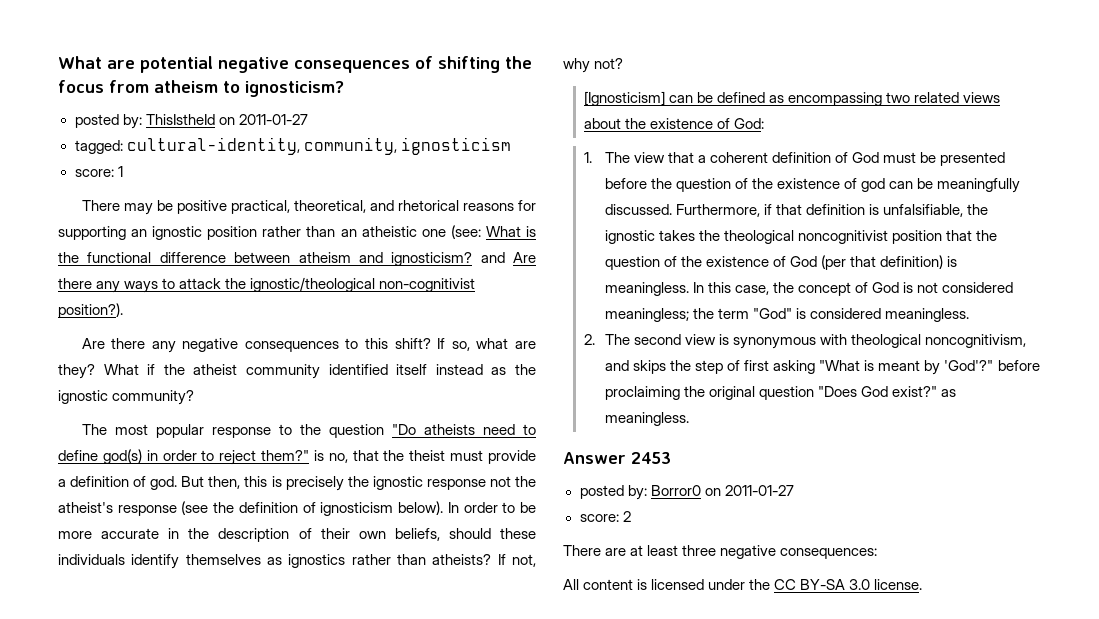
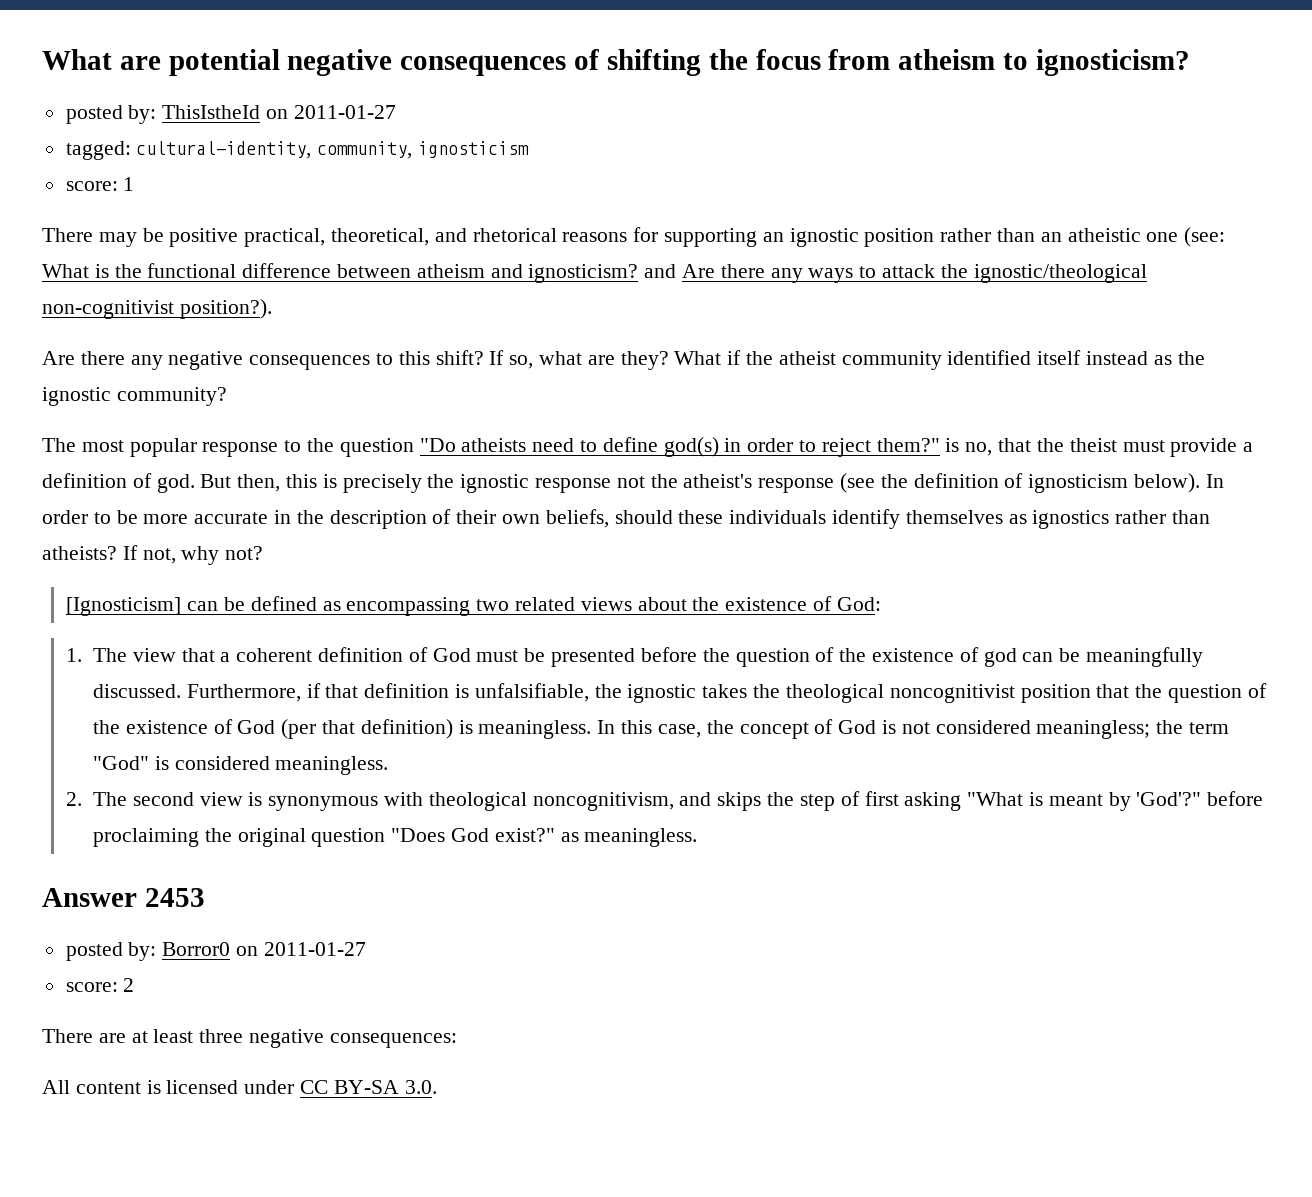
[749,579,771,590] the -> (295, 1087) none
[849,579,923,590] 3.0 license. -> [404,1080,437,1094] 3.0.

